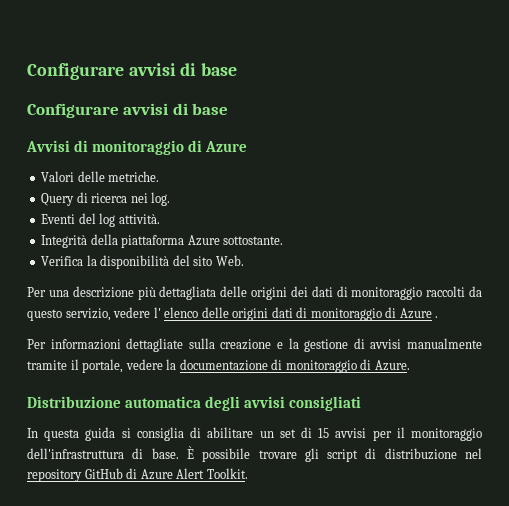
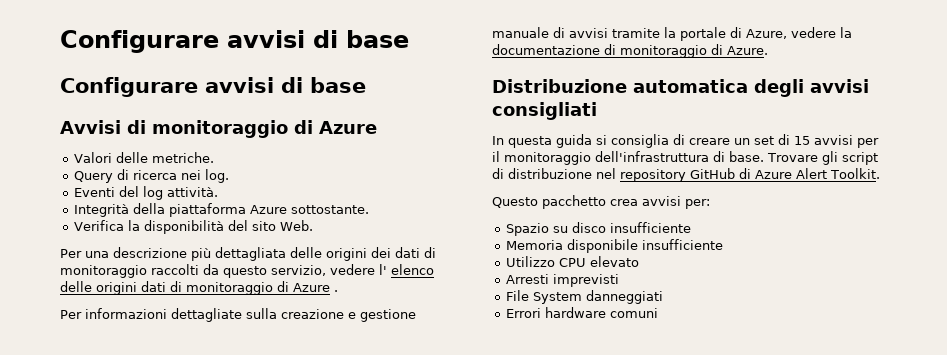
[288,338,483,352] [27,359,124,373] la gestione di avvisi manualmente tramite il portale, -> [360,309,416,322] [492,27,787,41] gestione manuale di avvisi tramite la portale di Azure,
[207,427,254,438] abilitare -> [689,138,730,145] creare
[186,446,297,462] È possibile trovare -> [767,153,818,162] Trovare
(248, 473) none -> [492,195,710,209] [506,222,692,236] [506,239,724,253] [506,256,640,267] [506,274,620,287] [506,290,664,304] [506,307,659,318] // Questo pacchetto crea avvisi per: // Spazio su disco insufficiente // Memoria disponibile insufficiente // Utilizzo CPU elevato // Arresti imprevisti // File System danneggiati // Errori hardware comuni

